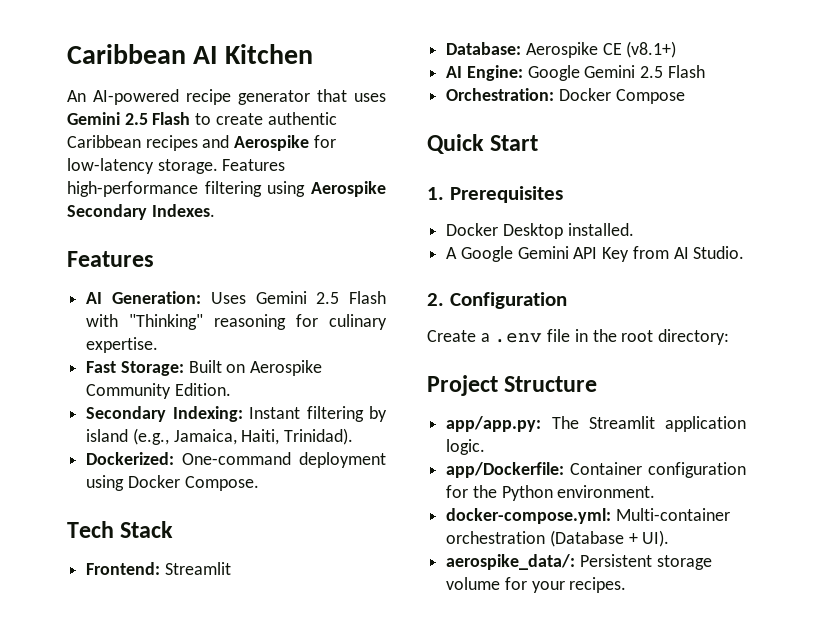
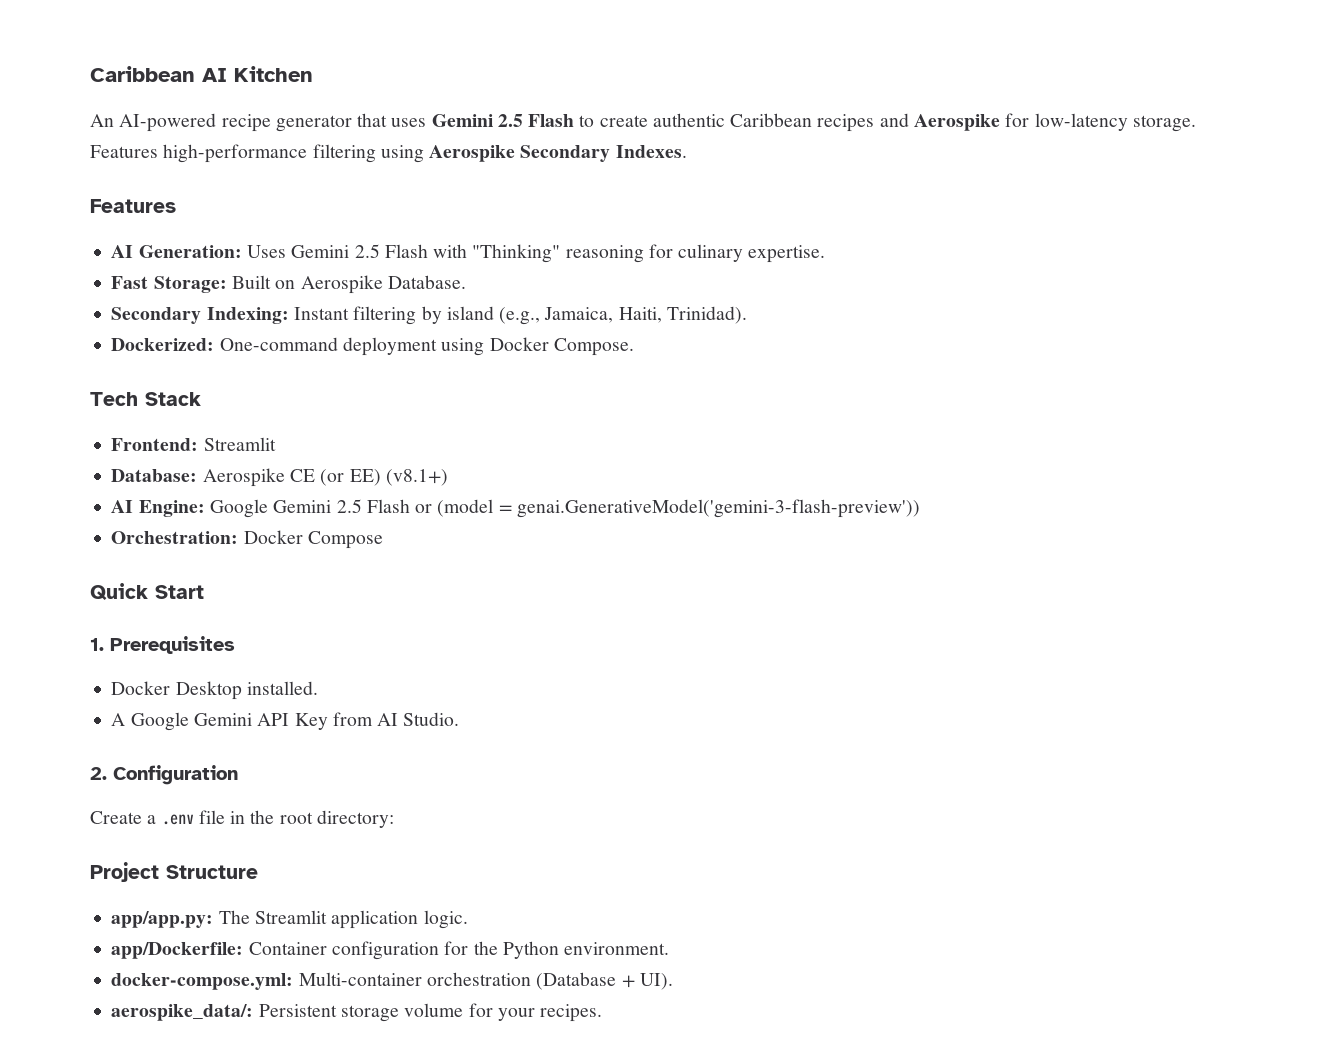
[86,383,231,399] Community Edition. -> [387,275,466,289] Database.
(622, 49) none -> [320,469,381,486] (or EE)
(705, 71) none -> [415,499,920,518] or (model = genai.GenerativeModel('gemini-3-flash-preview'))

